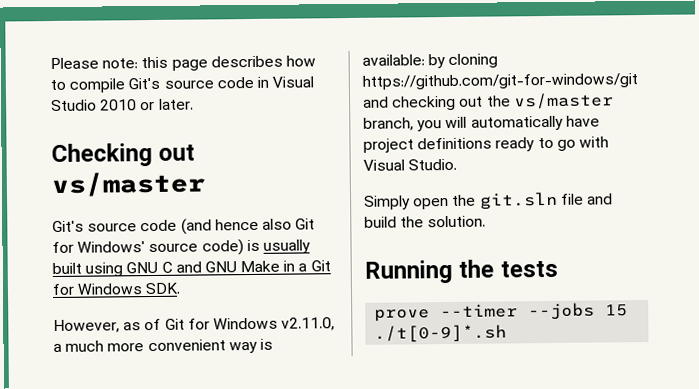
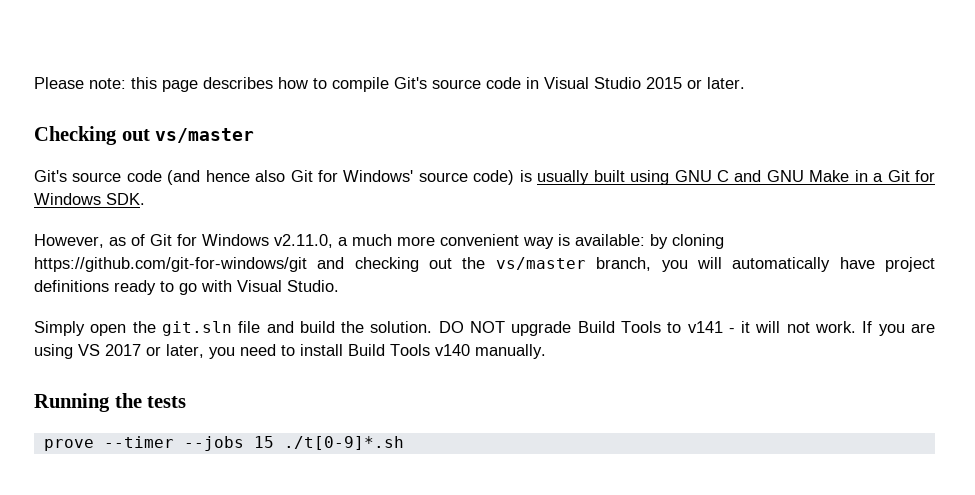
[100,99,138,111] 2010 -> [646,77,682,89] 2015
(487, 221) none -> [438,321,936,336] [34,344,546,359] DO NOT upgrade Build Tools to v141 - it will not work. If you are using VS 2017 or later, you need to install Build Tools v140 manually.

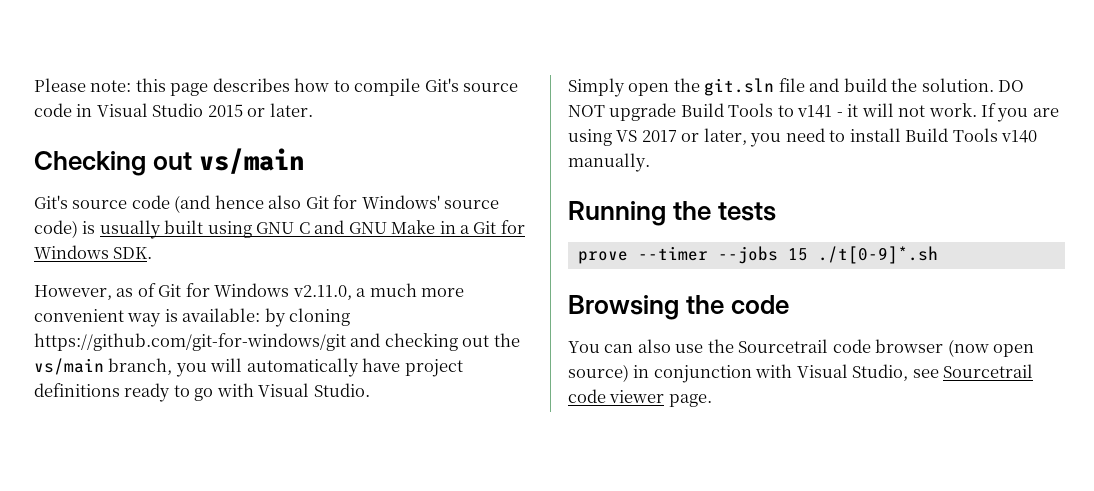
[155,128,255,143] vs/master -> [199,148,305,174] vs/main
[495,257,586,270] vs/master -> [34,358,104,375] vs/main
(404, 443) none -> [568,295,790,320] [568,339,1035,357] [568,364,1034,383] [568,389,712,407] // Browsing the code // You can also use the Sourcetrail code browser (now open source) in conjunction with Visual Studio, see Sourcetrail code viewer page.

